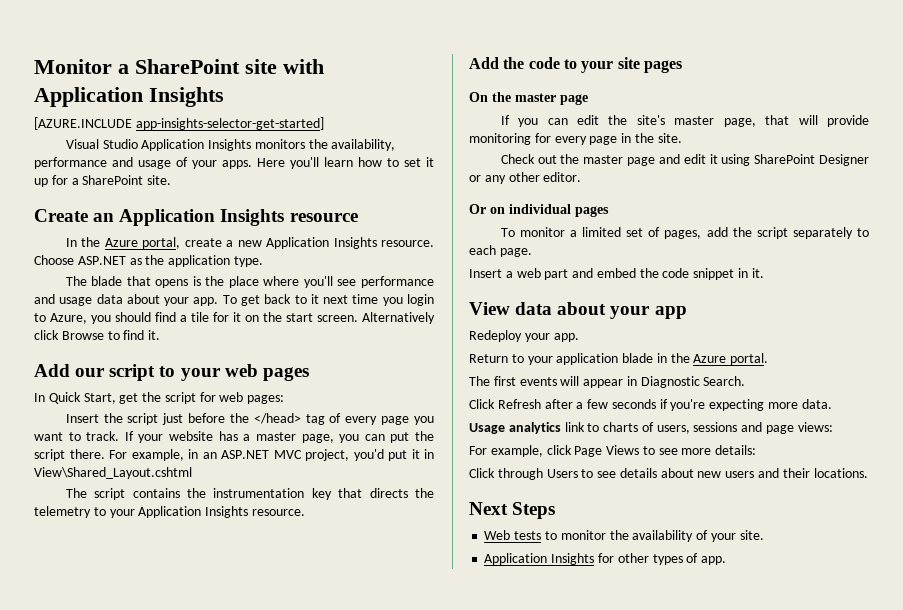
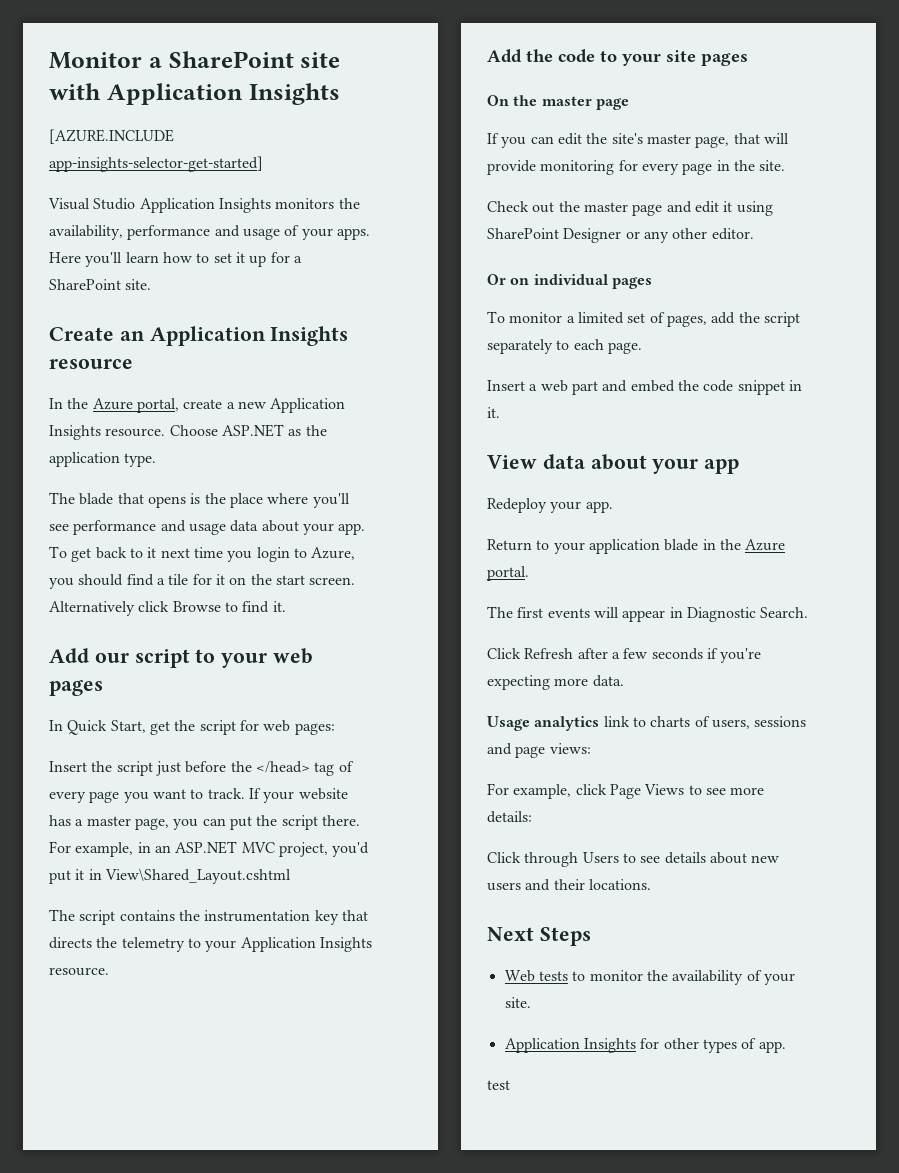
(727, 560) none -> [487,1080,510,1090] // test

